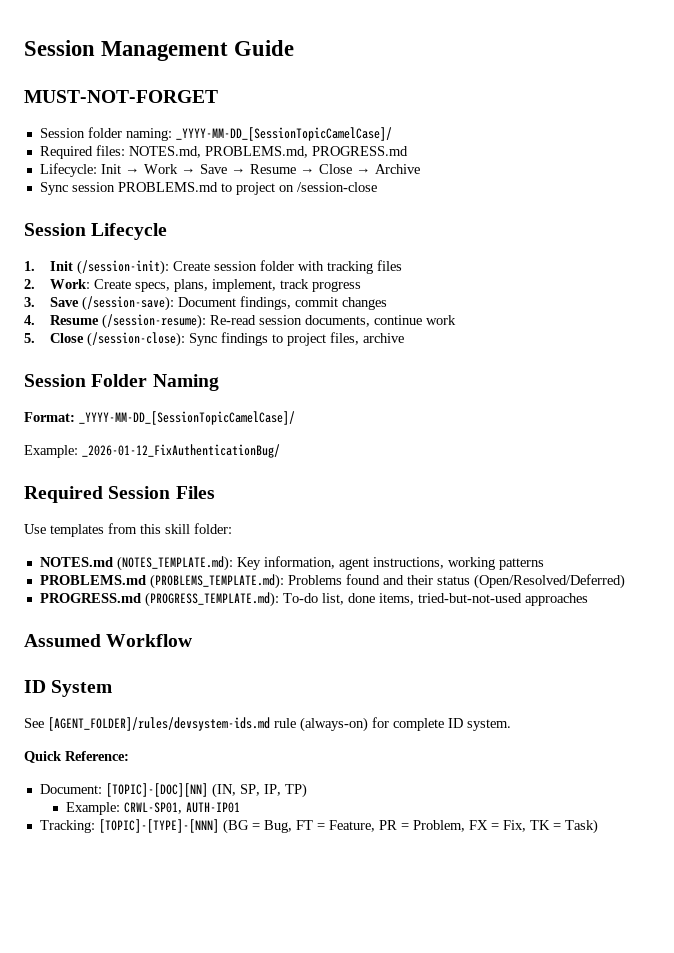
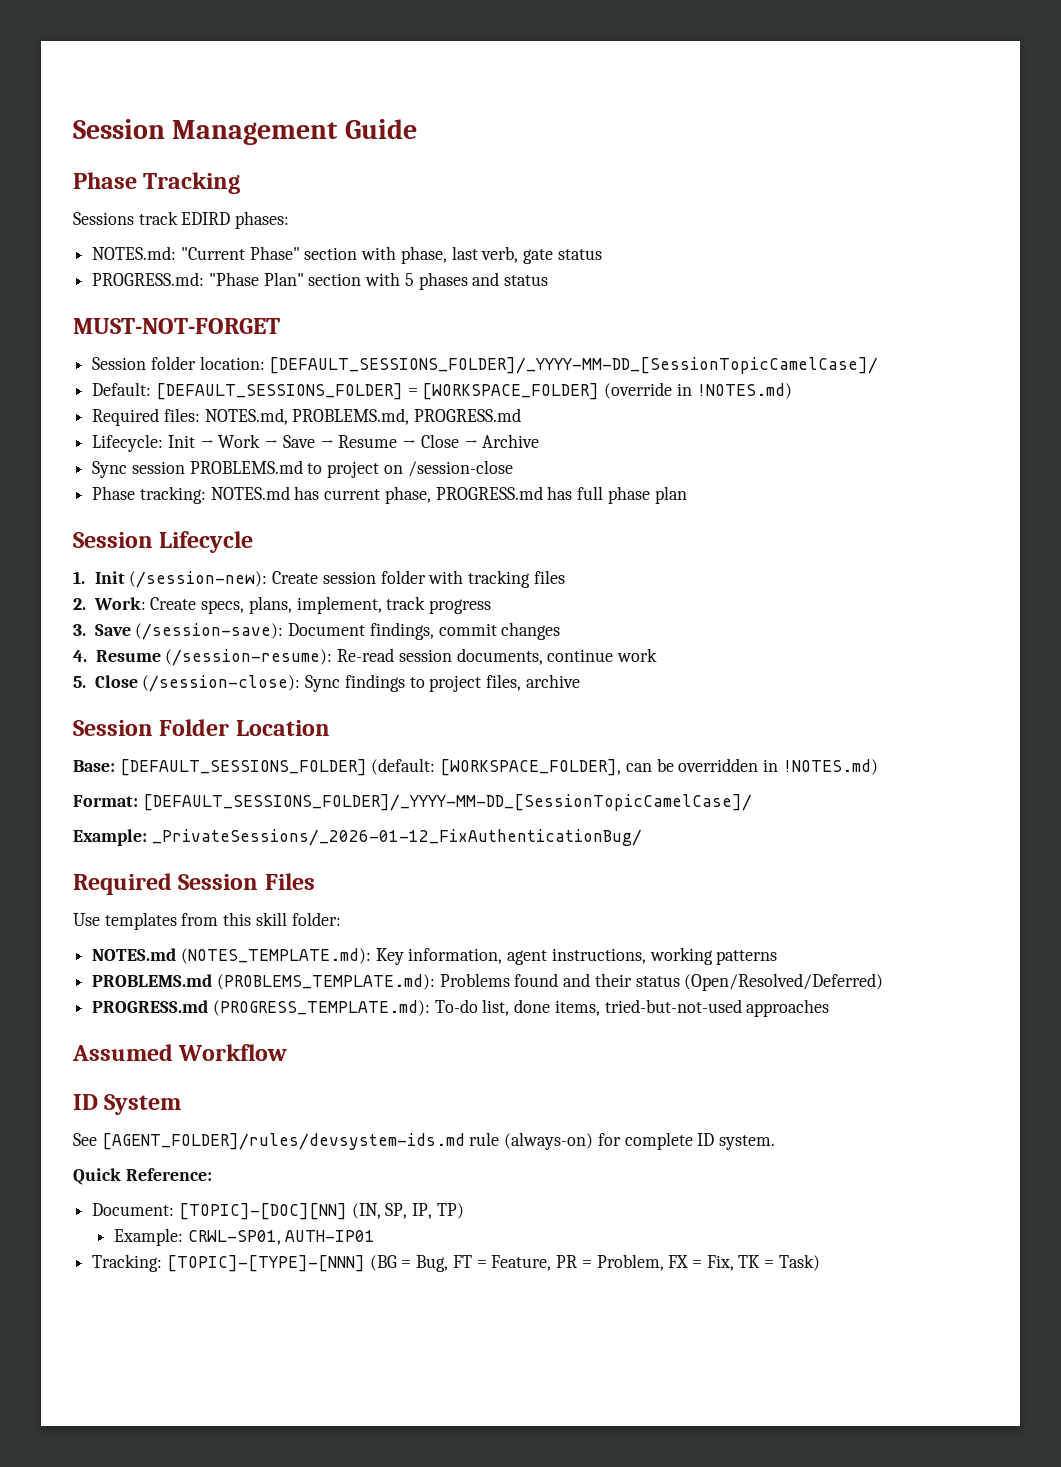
[24,90,218,103] [39,127,392,141] MUST-NOT-FORGET // Session folder naming: _YYYY-MM-DD_[SessionTopicCamelCase]/ -> [73,172,241,194] [73,211,290,229] [92,246,602,264] [92,272,549,290] [73,318,280,334] [92,356,879,374] [92,382,792,400] Phase Tracking // Sessions track EDIRD phases: // NOTES.md: "Current Phase" section with phase, last verb, gate status // PROGRESS.md: "Phase Plan" section with 5 phases and status // MUST-NOT-FORGET // Session folder location: [DEFAULT_SESSIONS_FOLDER]/_YYYY-MM-DD_[SessionTopicCamelCase]/ // Default: [DEFAULT_SESSIONS_FOLDER] = [WORKSPACE_FOLDER] (override in !NOTES.md)
(377, 187) none -> [92,486,687,504] // Phase tracking: NOTES.md has current phase, PROGRESS.md has full phase plan
[76,260,169,275] (/session-init): -> [129,571,268,588] (/session-new):
[152,374,219,391] Naming -> [235,720,330,736] [73,758,878,776] Location // Base: [DEFAULT_SESSIONS_FOLDER] (default: [WORKSPACE_FOLDER], can be overridden in !NOTES.md)
[79,411,295,425] [24,444,280,458] _YYYY-MM-DD_[SessionTopicCamelCase]/ // Example: _2026-01-12_FixAuthenticationBug/ -> [142,794,752,811] [73,829,642,846] [DEFAULT_SESSIONS_FOLDER]/_YYYY-MM-DD_[SessionTopicCamelCase]/ // Example: _PrivateSessions/_2026-01-12_FixAuthenticationBug/

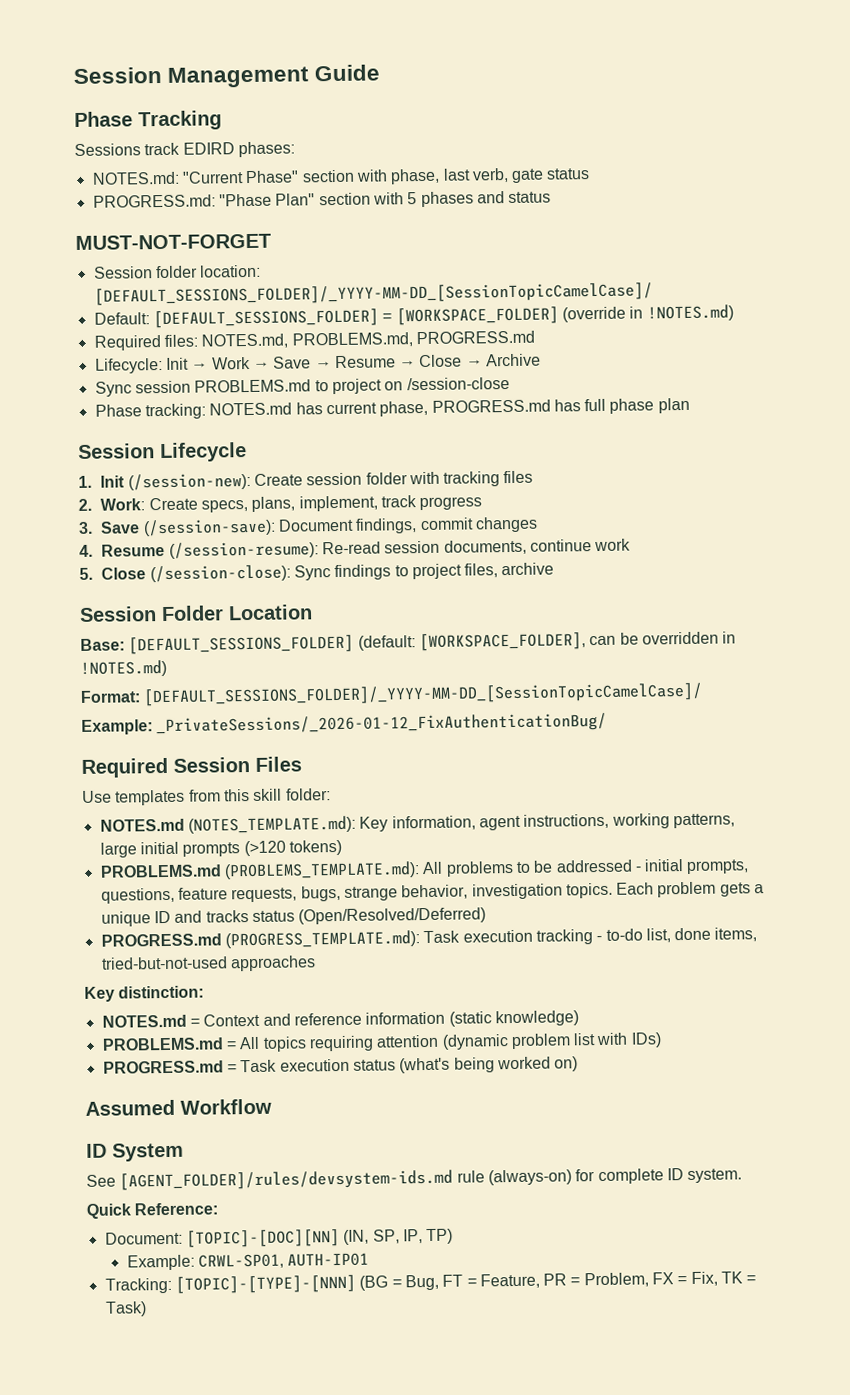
[716,950,778,965] [92,973,632,990] patterns // PROBLEMS.md (PROBLEMS_TEMPLATE.md): Problems found and their -> [672,813,735,829] [99,839,342,858] [99,859,750,880] [100,881,765,904] [100,910,249,927] patterns, large initial prompts (>120 tokens) // PROBLEMS.md (PROBLEMS_TEMPLATE.md): All problems to be addressed - initial prompts, questions, feature requests, bugs, strange behavior, investigation topics. Each problem gets a unique ID and tracks
[434,999,478,1013] To-do -> [423,928,643,945] Task execution tracking - to-do
(830, 1008) none -> [84,985,205,1002] [101,1010,579,1028] [101,1032,662,1052] [102,1056,579,1074] // Key distinction: // NOTES.md = Context and reference information (static knowledge) // PROBLEMS.md = All topics requiring attention (dynamic problem list with IDs) // PROGRESS.md = Task execution status (what's being worked on)

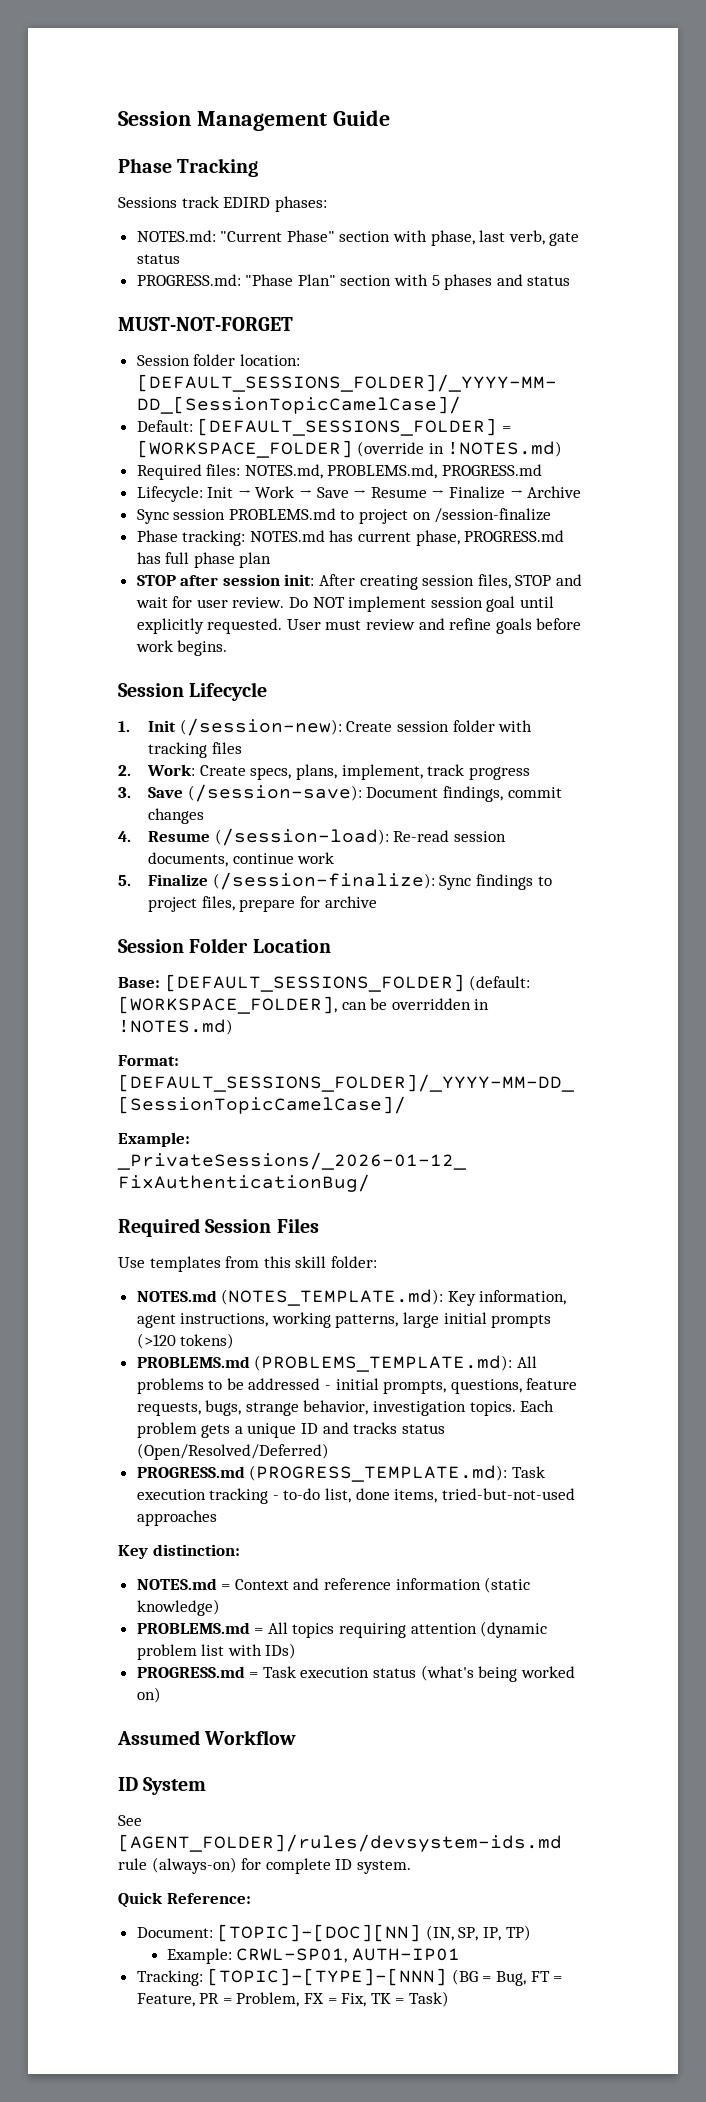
[419,354,463,368] Close -> [449,486,506,499] Finalize
[406,377,510,391] /session-close -> [434,508,552,523] /session-finalize
(690, 405) none -> [136,574,583,590] [135,596,555,612] [136,618,582,634] [135,640,228,656] // STOP after session init: After creating session files, STOP and wait for user review. Do NOT implement session goal until explicitly requested. User must review and refine goals before work begins.
[168,541,319,559] (/session-resume): -> [214,828,389,846] (/session-load):
[101,564,291,583] Close (/session-close): -> [148,872,435,890] Finalize (/session-finalize):
(499, 570) none -> [239,896,320,912] prepare for

